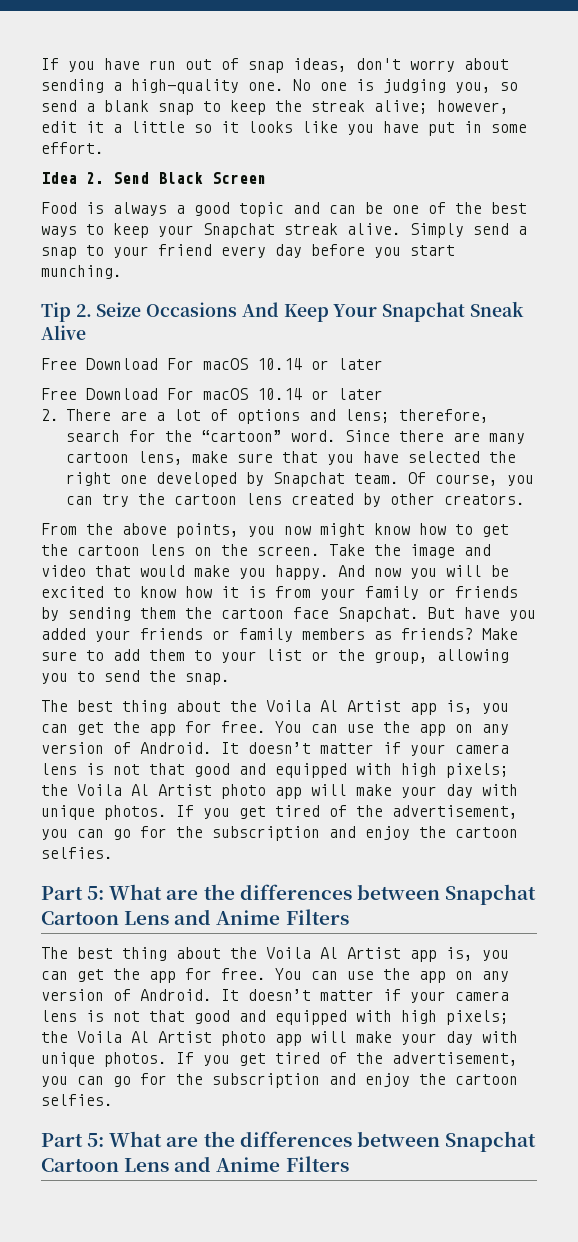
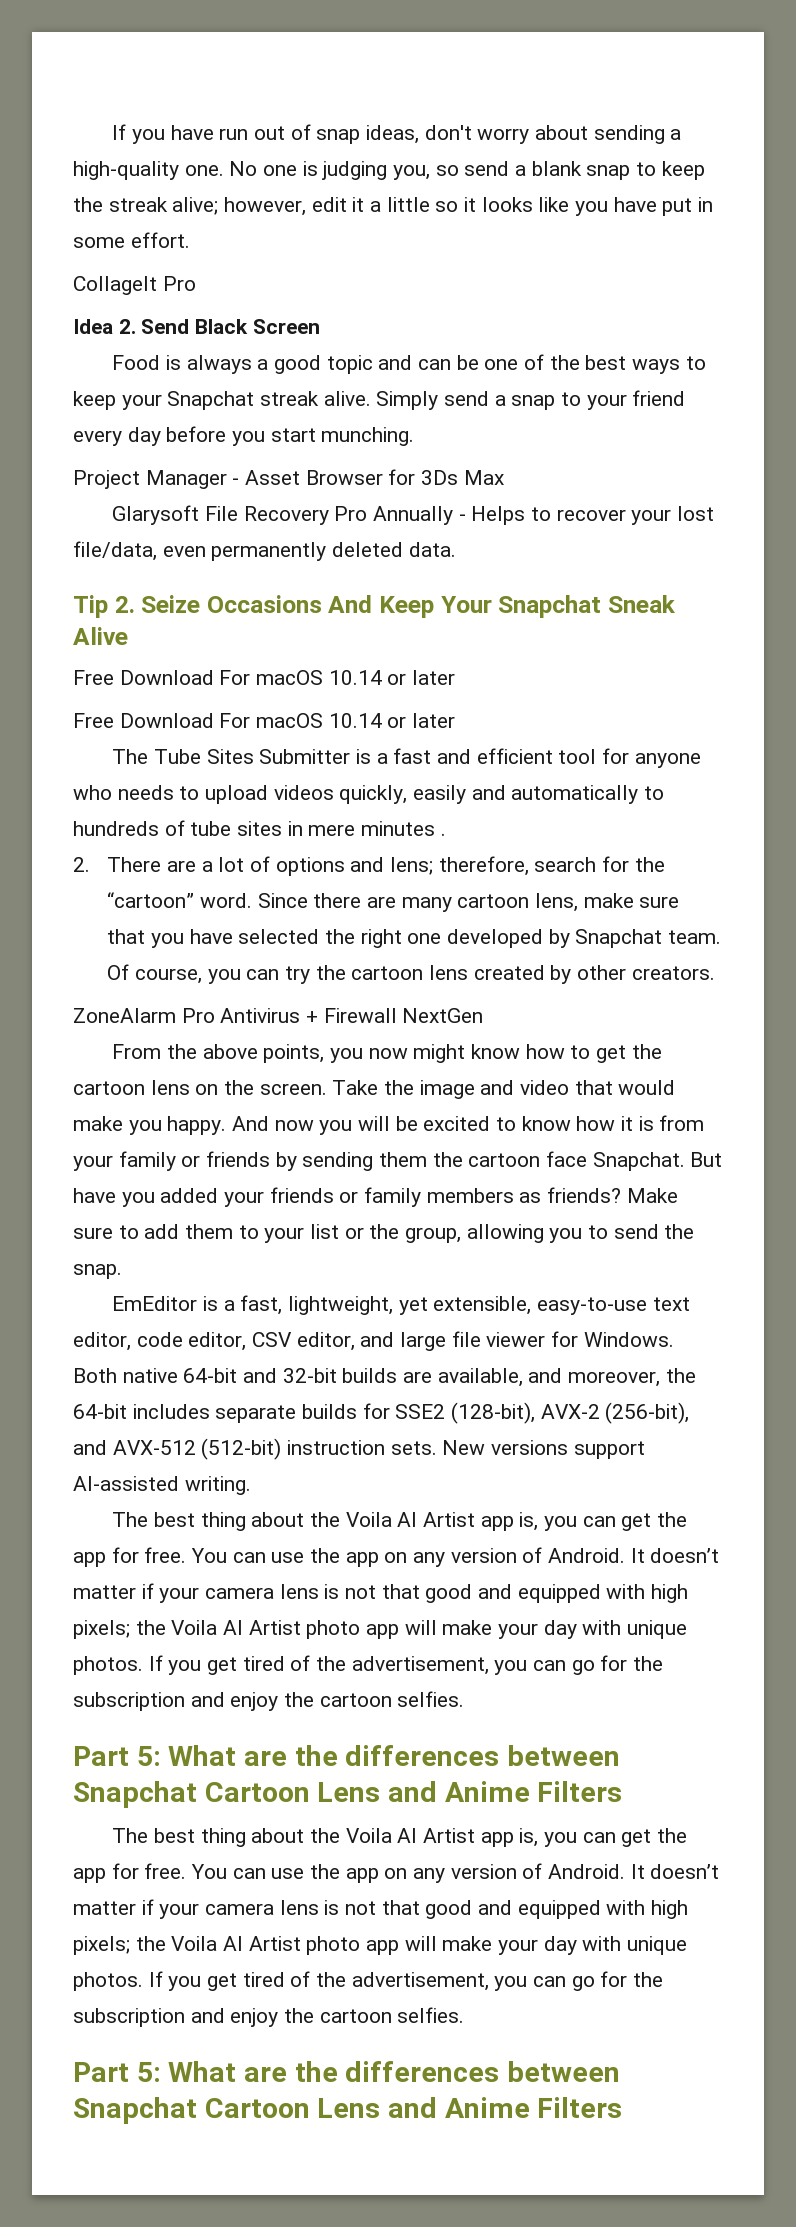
(104, 148) none -> [73,276,196,295] // CollageIt Pro
(122, 272) none -> [73,469,504,489] [112,505,715,525] [73,541,456,561] // Project Manager - Asset Browser for 3Ds Max // Glarysoft File Recovery Pro Annually - Helps to recover your lost file/data, even permanently deleted data.
(383, 394) none -> [112,748,701,768] [73,785,665,804] [73,820,446,836] // The Tube Sites Submitter is a fast and efficient tool for anyone who needs to upload videos quickly, easily and automatically to hundreds of tube sites in mere minutes .
(525, 499) none -> [73,1008,484,1023] // ZoneAlarm Pro Antivirus + Firewall NextGen
(230, 679) none -> [112,1295,690,1315] [73,1331,674,1351] [73,1368,696,1387] [73,1402,690,1424] [73,1438,645,1460] [73,1476,251,1495] // EmEditor is a fast, lightweight, yet extensible, easy-to-use text editor, code editor, CSV editor, and large file viewer for Windows. Both native 64-bit and 32-bit builds are available, and moreover, the 64-bit includes separate builds for SSE2 (128-bit), AVX-2 (256-bit), and AVX-512 (512-bit) instruction sets. New versions support AI-assisted writing.

